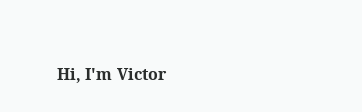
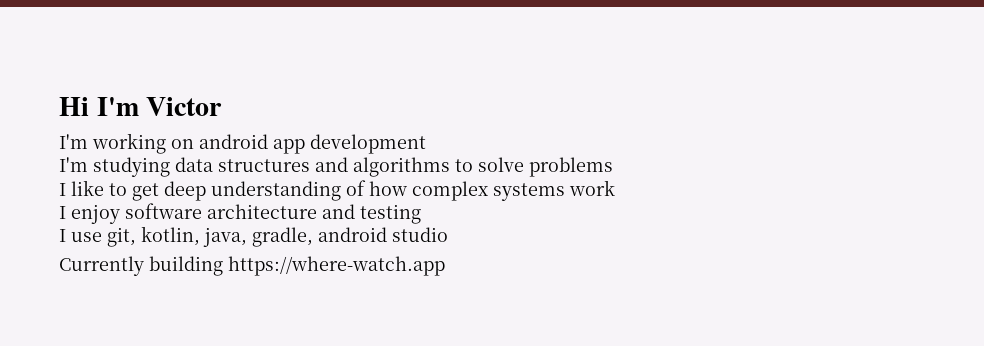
[57,68,81,83] Hi, -> [59,97,89,116] Hi
(167, 74) none -> [59,133,426,154] [59,157,613,177] [59,180,615,201] [59,203,421,224] [59,226,448,247] [59,256,445,276] // I'm working on android app development // I'm studying data structures and algorithms to solve problems // I like to get deep understanding of how complex systems work // I enjoy software architecture and testing // I use git, kotlin, java, gradle, android studio // Currently building https://where-watch.app

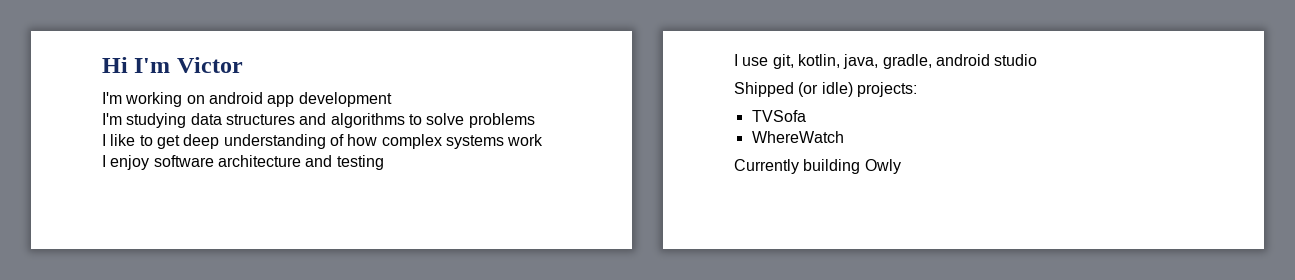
(448, 234) none -> [734,82,917,97] [751,110,806,122] [751,131,844,143] // Shipped (or idle) projects: // TVSofa // WhereWatch
[228,256,445,276] https://where-watch.app -> [864,159,901,174] Owly

